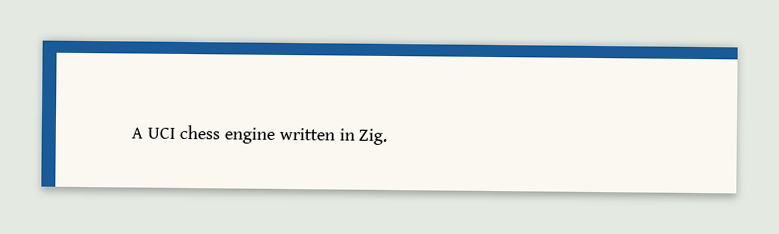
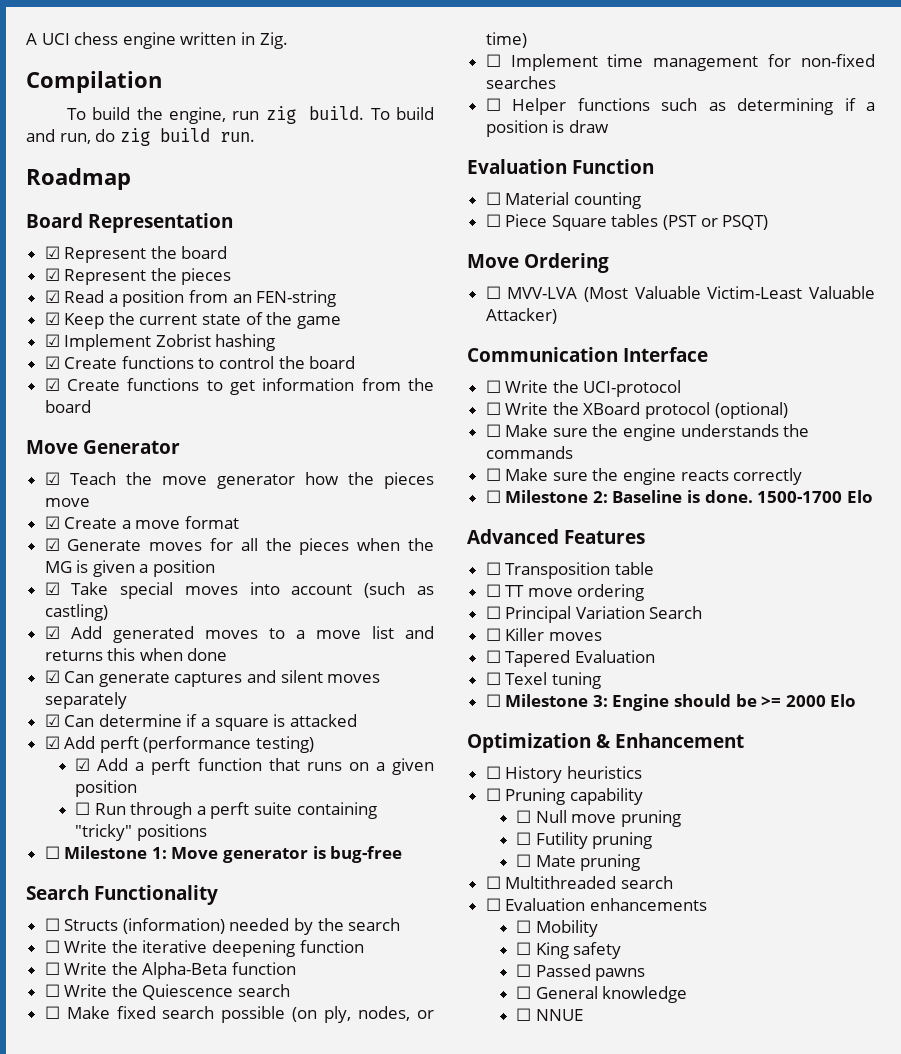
(388, 136) none -> [26,71,162,93] [67,106,435,124] [26,128,255,146] [26,168,131,190] [26,213,234,233] [44,246,228,263] [44,268,232,285] [44,290,337,307] [44,312,341,329] [44,334,276,351] [44,356,356,369] [44,378,434,395] [44,400,91,413] [26,440,181,454] [44,472,435,489] [44,498,90,507] [44,516,240,529] [44,538,434,555] [44,560,216,577] [44,582,434,599] [44,604,108,621] [44,626,435,643] [44,648,228,661] [44,670,381,687] [44,692,127,709] [44,714,357,731] [44,736,315,753] [75,758,434,775] [75,780,138,797] [75,802,377,819] [75,824,207,841] [44,846,403,863] [26,885,219,905] [44,918,401,935] [44,940,364,957] [44,962,297,979] [44,984,291,1000] [44,1006,435,1023] [485,32,527,48] [485,54,875,71] [485,76,556,89] [485,98,875,115] [485,120,609,137] [467,159,655,174] [485,192,641,209] [485,214,769,231] [467,253,610,273] [485,286,875,302] [485,308,557,324] [467,347,709,362] [485,380,682,397] [485,402,788,419] [485,424,810,441] [485,446,573,459] [485,468,803,485] [485,490,873,503] [467,529,646,544] [485,562,654,579] [485,584,645,601] [485,606,703,623] [485,628,602,641] [485,650,655,667] [485,672,601,689] [485,694,857,711] [467,733,745,753] [485,766,642,783] [485,788,643,805] [516,810,681,827] [516,832,653,849] [516,854,641,871] [485,876,673,889] [485,898,707,911] [516,920,598,937] [516,942,622,959] [516,964,646,981] [516,986,688,1003] [516,1008,583,1021] // Compilation // To build the engine, run zig build. To build and run, do zig build run. // Roadmap // Board Representation // ☑ Represent the board // ☑ Represent the pieces // ☑ Read a position from an FEN-string // ☑ Keep the current state of the game // ☑ Implement Zobrist hashing // ☑ Create functions to control the board // ☑ Create functions to get information from the board // Move Generator // ☑ Teach the move generator how the pieces move // ☑ Create a move format // ☑ Generate moves for all the pieces when the MG is given a position // ☑ Take special moves into account (such as castling) // ☑ Add generated moves to a move list and returns this when done // ☑ Can generate captures and silent moves separately // ☑ Can determine if a square is attacked // ☑ Add perft (performance testing) // ☑ Add a perft function that runs on a given position // ☐ Run through a perft suite containing "tricky" positions // ☐ Milestone 1: Move generator is bug-free // Search Functionality // ☐ Structs (information) needed by the search // ☐ Write the iterative deepening function // ☐ Write the Alpha-Beta function // ☐ Write the Quiescence search // ☐ Make fixed search possible (on ply, nodes, or time) // ☐ Implement time management for non-fixed searches // ☐ Helper functions such as determining if a position is draw // Evaluation Function // ☐ Material counting // ☐ Piece Square tables (PST or PSQT) // Move Ordering // ☐ MVV-LVA (Most Valuable Victim-Least Valuable Attacker) // Communication Interface // ☐ Write the UCI-protocol // ☐ Write the XBoard protocol (optional) // ☐ Make sure the engine understands the commands // ☐ Make sure the engine reacts correctly // ☐ Milestone 2: Baseline is done. 1500-1700 Elo // Advanced Features // ☐ Transposition table // ☐ TT move ordering // ☐ Principal Variation Search // ☐ Killer moves // ☐ Tapered Evaluation // ☐ Texel tuning // ☐ Milestone 3: Engine should be >= 2000 Elo // Optimization & Enhancement // ☐ History heuristics // ☐ Pruning capability // ☐ Null move pruning // ☐ Futility pruning // ☐ Mate pruning // ☐ Multithreaded search // ☐ Evaluation enhancements // ☐ Mobility // ☐ King safety // ☐ Passed pawns // ☐ General knowledge // ☐ NNUE

